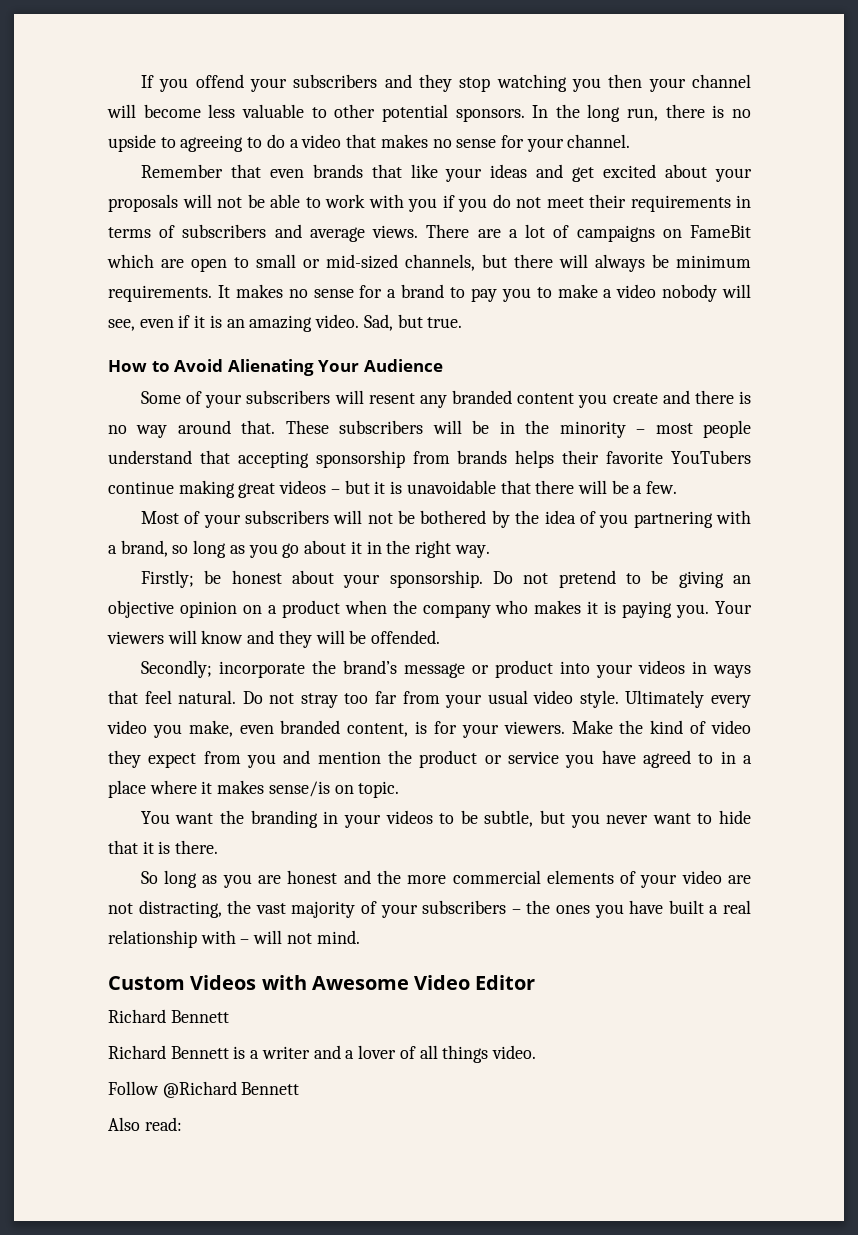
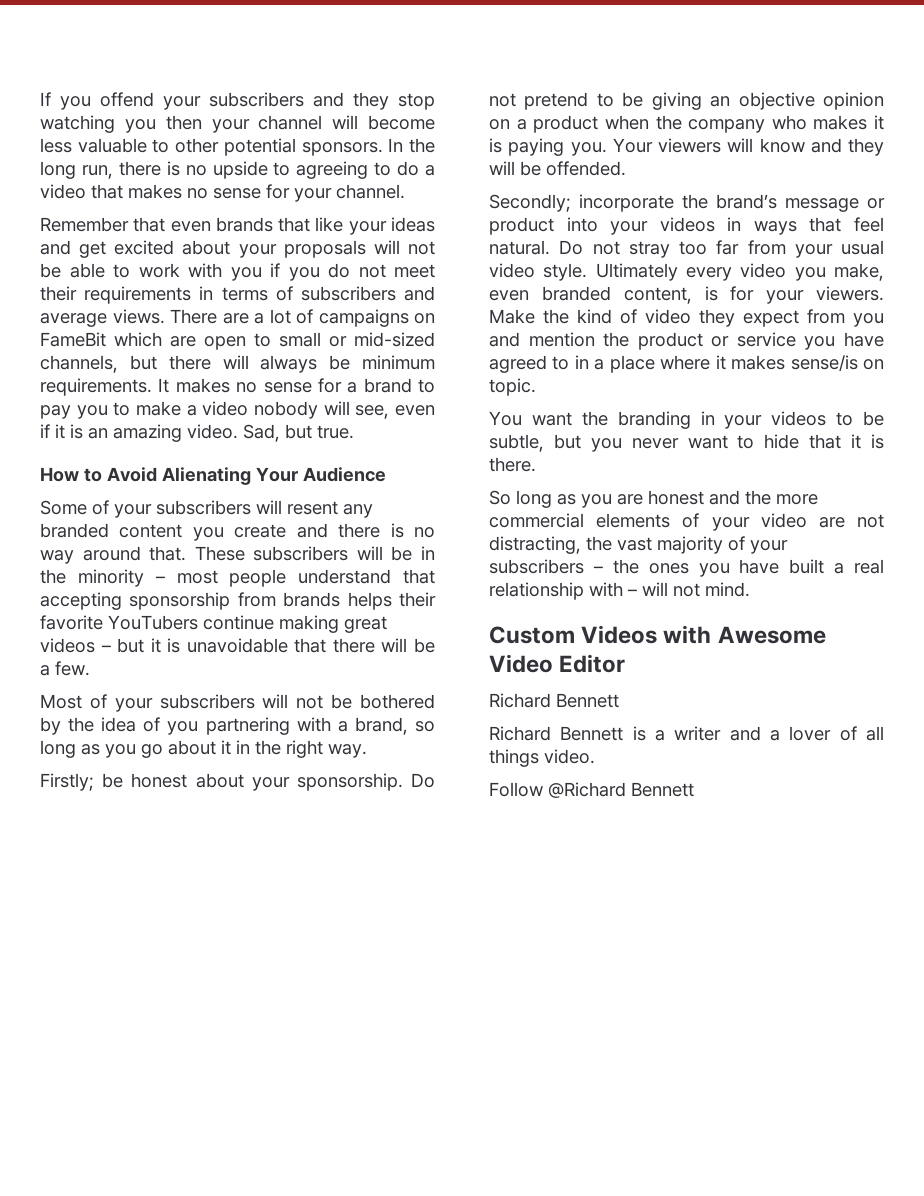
[108,1117,182,1131] // Also read: -> (694, 789) none

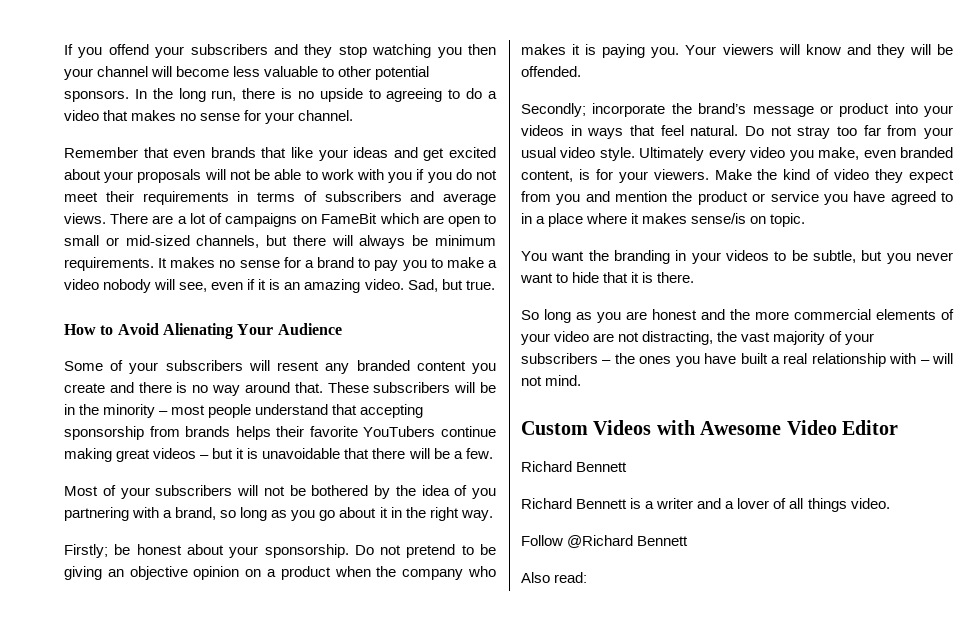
(694, 789) none -> [521,572,588,583] // Also read:

